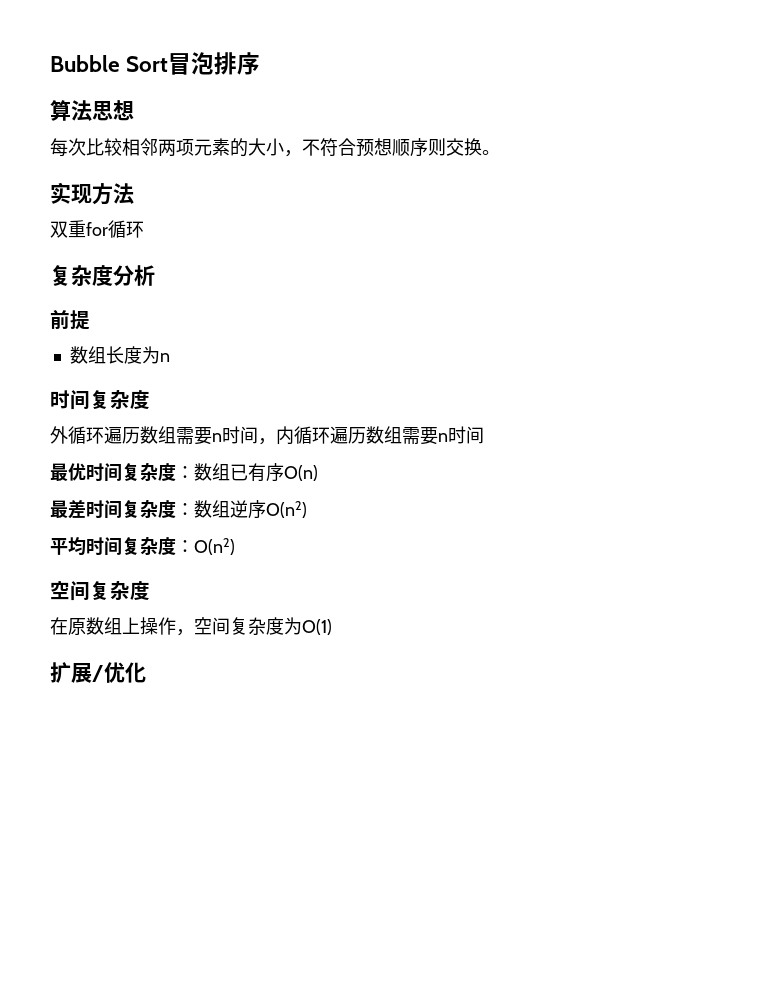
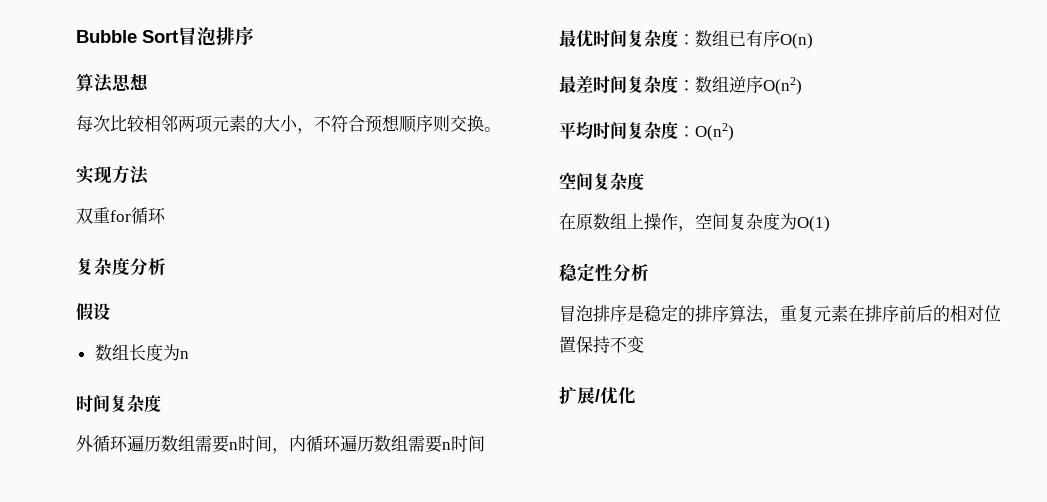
[50,310,90,330] 前提 -> [76,303,110,320] 假设
(332, 627) none -> [559,263,649,282] [559,305,1001,324] [559,336,644,353] // 稳定性分析 // 冒泡排序是稳定的排序算法，重复元素在排序前后的相对位置保持不变

